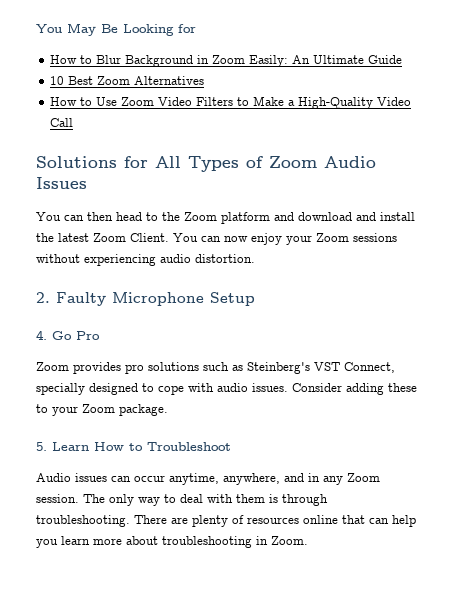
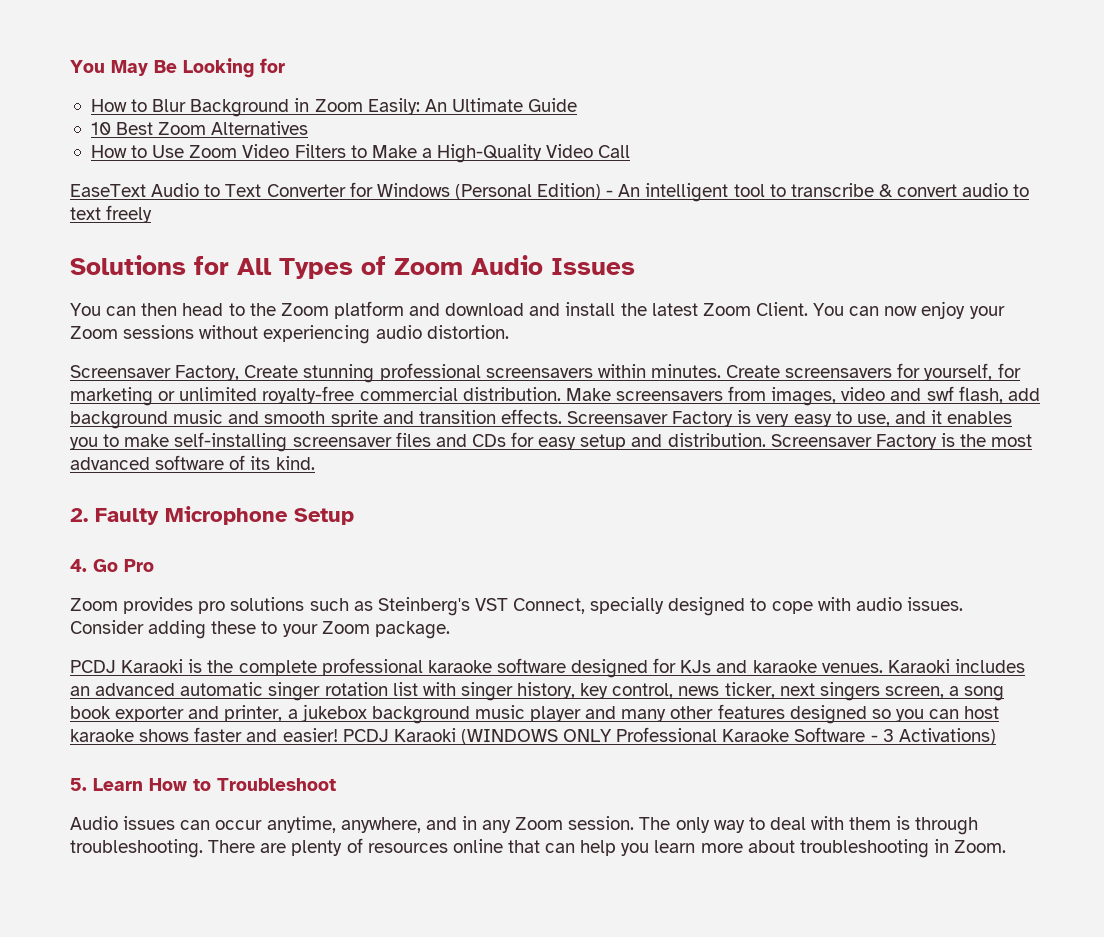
(74, 122) none -> [70,182,1030,202] [70,205,153,223] // EaseText Audio to Text Converter for Windows (Personal Edition) - An intelligent tool to transcribe & convert audio to text freely
(255, 258) none -> [70,363,1021,383] [70,386,1040,406] [70,409,1013,429] [70,432,1033,452] [70,455,315,470] // Screensaver Factory, Create stunning professional screensavers within minutes. Create screensavers for yourself, for marketing or unlimited royalty-free commercial distribution. Make screensavers from images, video and swf flash, add background music and smooth sprite and transition effects. Screensaver Factory is very easy to use, and it enables you to make self-installing screensaver files and CDs for easy setup and distribution. Screensaver Factory is the most advanced software of its kind.
(168, 410) none -> [70,658,1025,678] [70,682,1005,701] [70,704,1000,724] [70,727,996,745] // PCDJ Karaoki is the complete professional karaoke software designed for KJs and karaoke venues. Karaoki includes an advanced automatic singer rotation list with singer history, key control, news ticker, next singers screen, a song book exporter and printer, a jukebox background music player and many other features designed so you can host karaoke shows faster and easier! PCDJ Karaoki (WINDOWS ONLY Professional Karaoke Software - 3 Activations)

